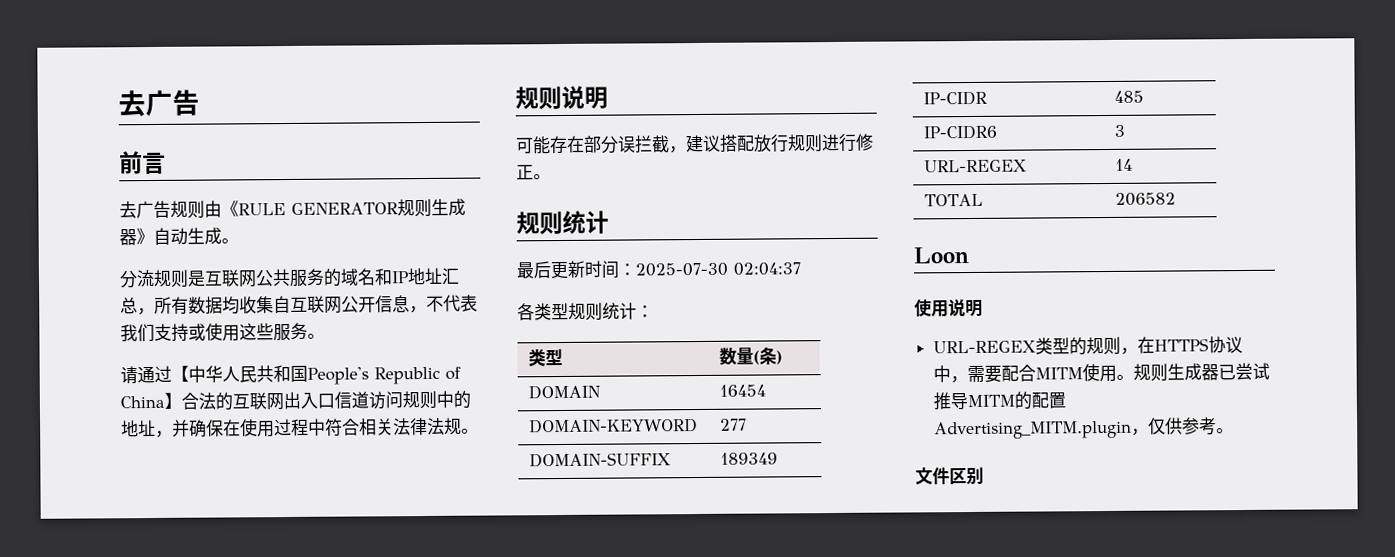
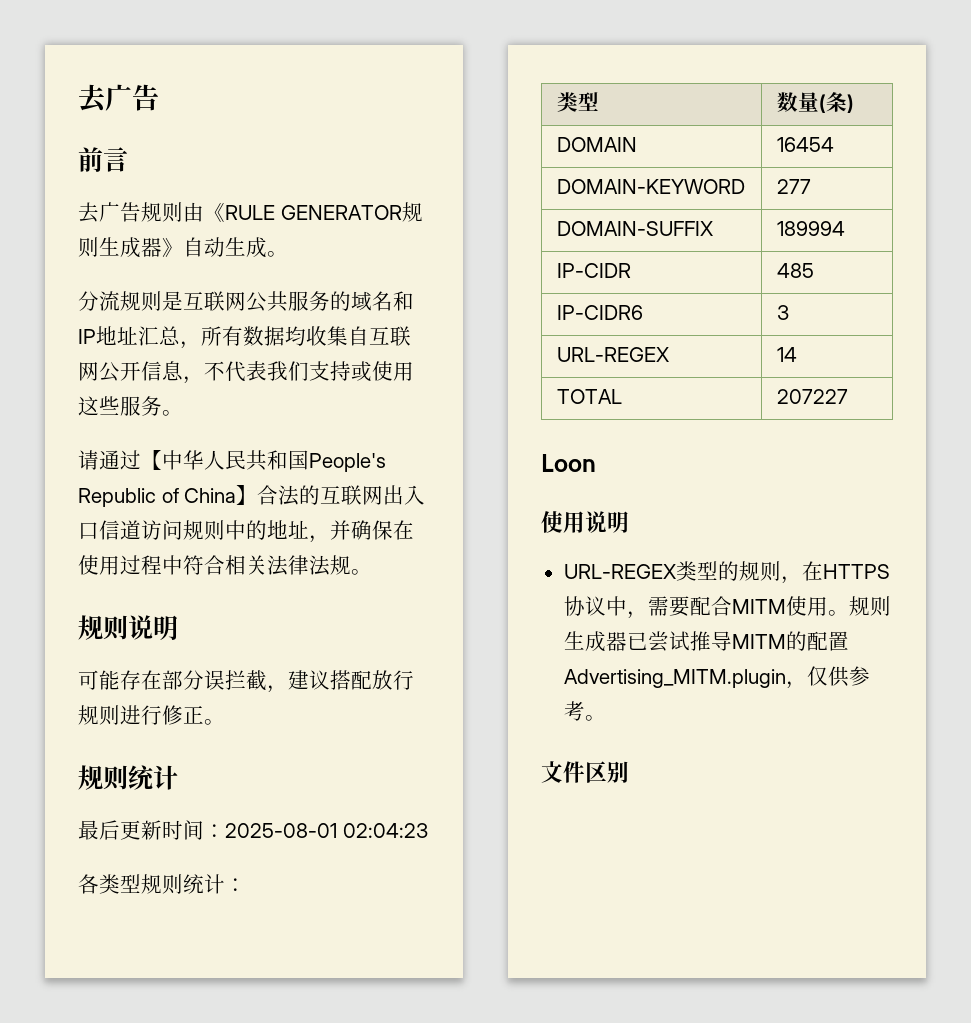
[635,262,801,277] 2025-07-30 02:04:37 -> [225,823,428,838] 2025-08-01 02:04:23
[720,452,779,465] 189349 -> [776,221,845,236] 189994
[1115,192,1177,206] 206582 -> [776,389,848,404] 207227

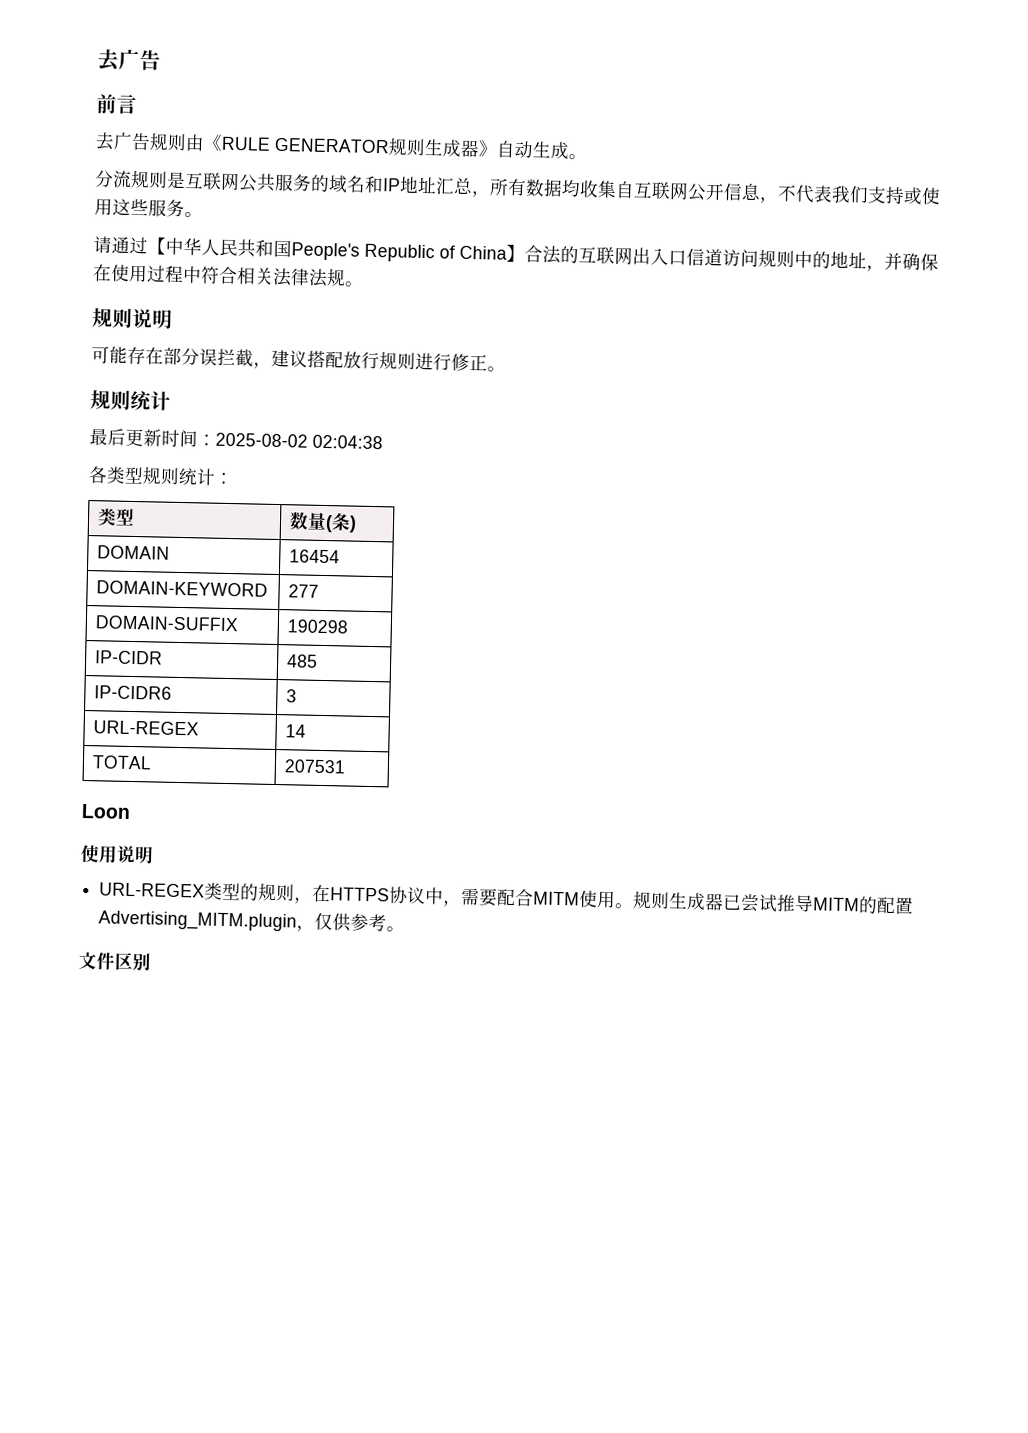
[225,823,428,838] 2025-08-01 02:04:23 -> [215,432,383,450] 2025-08-02 02:04:38
[776,221,845,236] 189994 -> [287,619,349,634] 190298
[776,389,848,404] 207227 -> [284,759,347,774] 207531

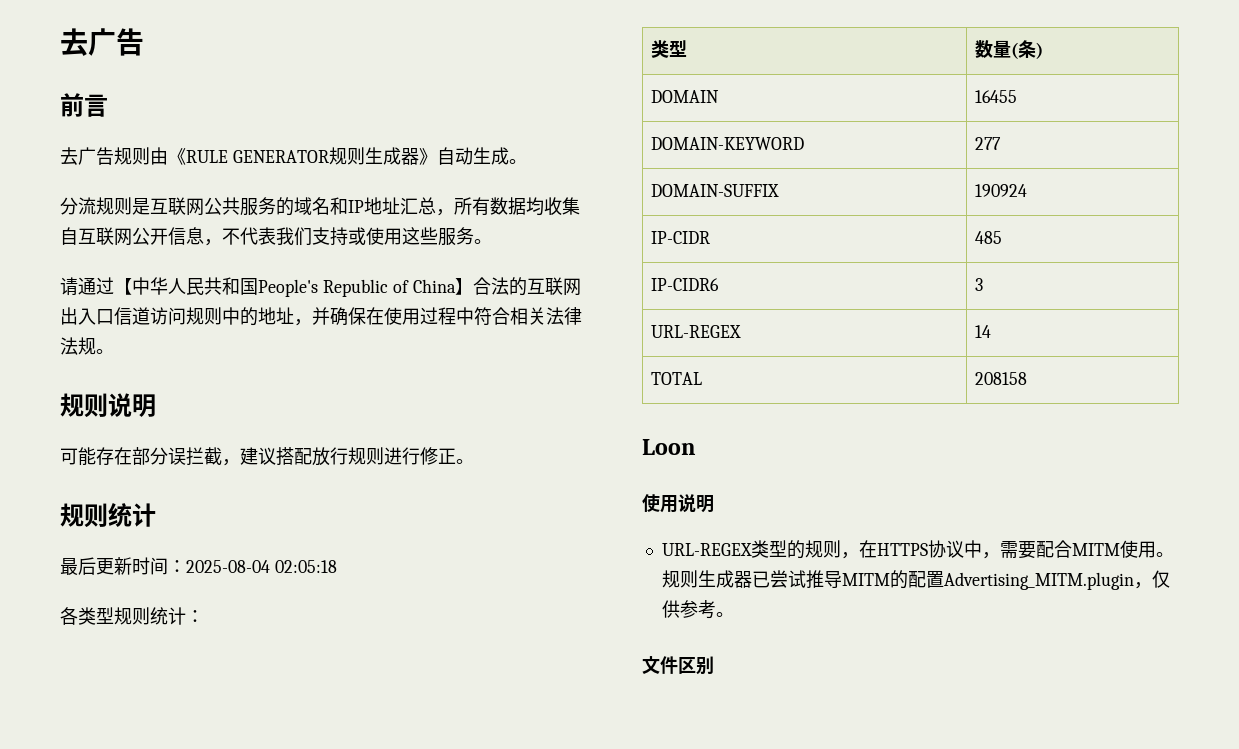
[215,432,383,450] 2025-08-02 02:04:38 -> [186,560,337,573] 2025-08-04 02:05:18
[289,549,341,564] 16454 -> [975,90,1018,103] 16455
[287,619,349,634] 190298 -> [975,184,1028,197] 190924
[284,759,347,774] 207531 -> [975,372,1028,385] 208158

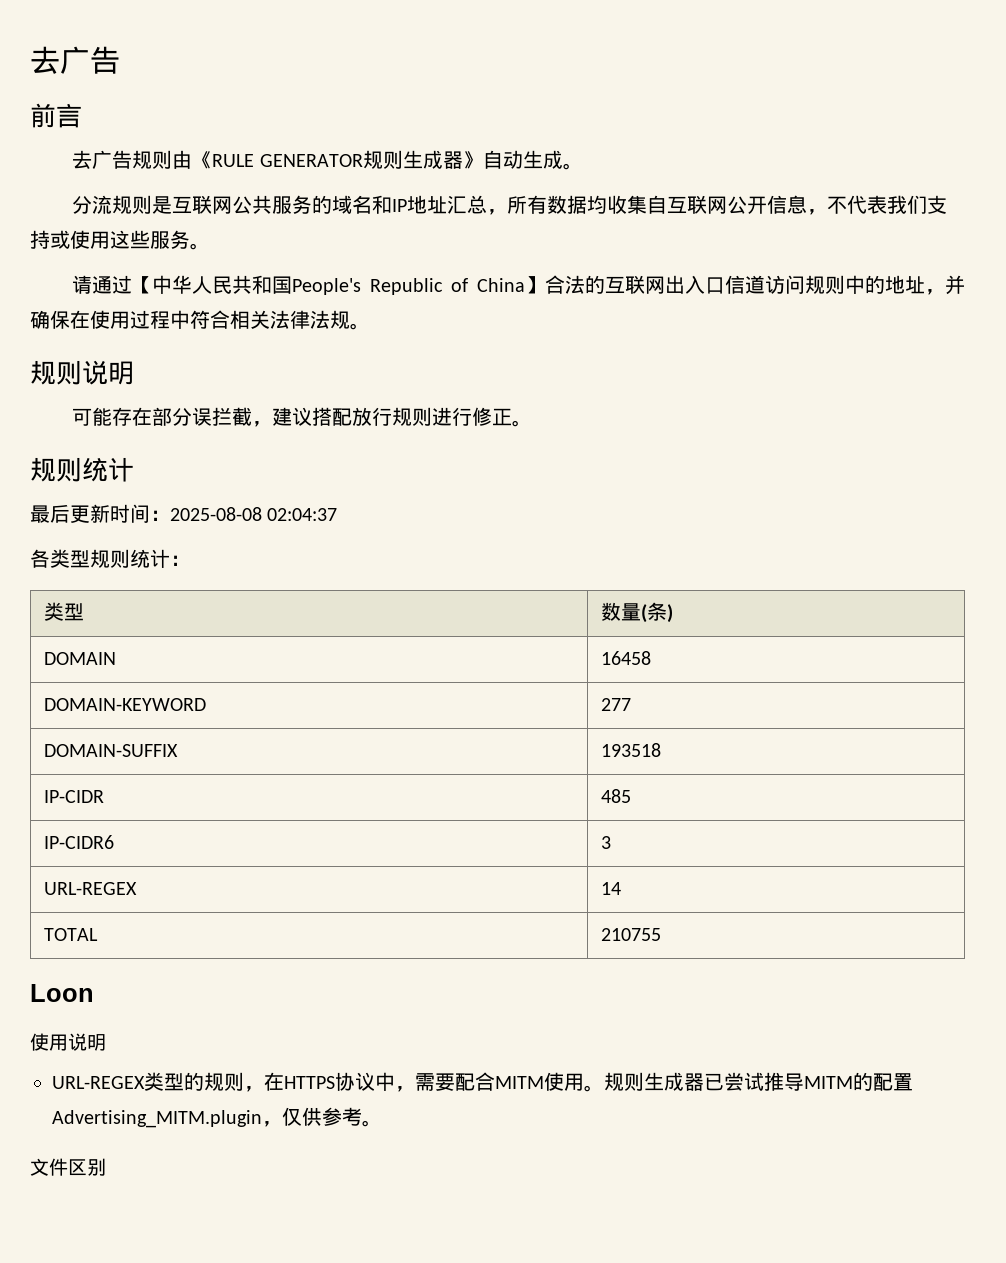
[186,560,337,573] 2025-08-04 02:05:18 -> [170,507,338,521] 2025-08-08 02:04:37
[975,90,1018,103] 16455 -> [600,651,651,665] 16458
[975,184,1028,197] 190924 -> [600,743,661,757] 193518
[975,372,1028,385] 208158 -> [600,928,661,941] 210755

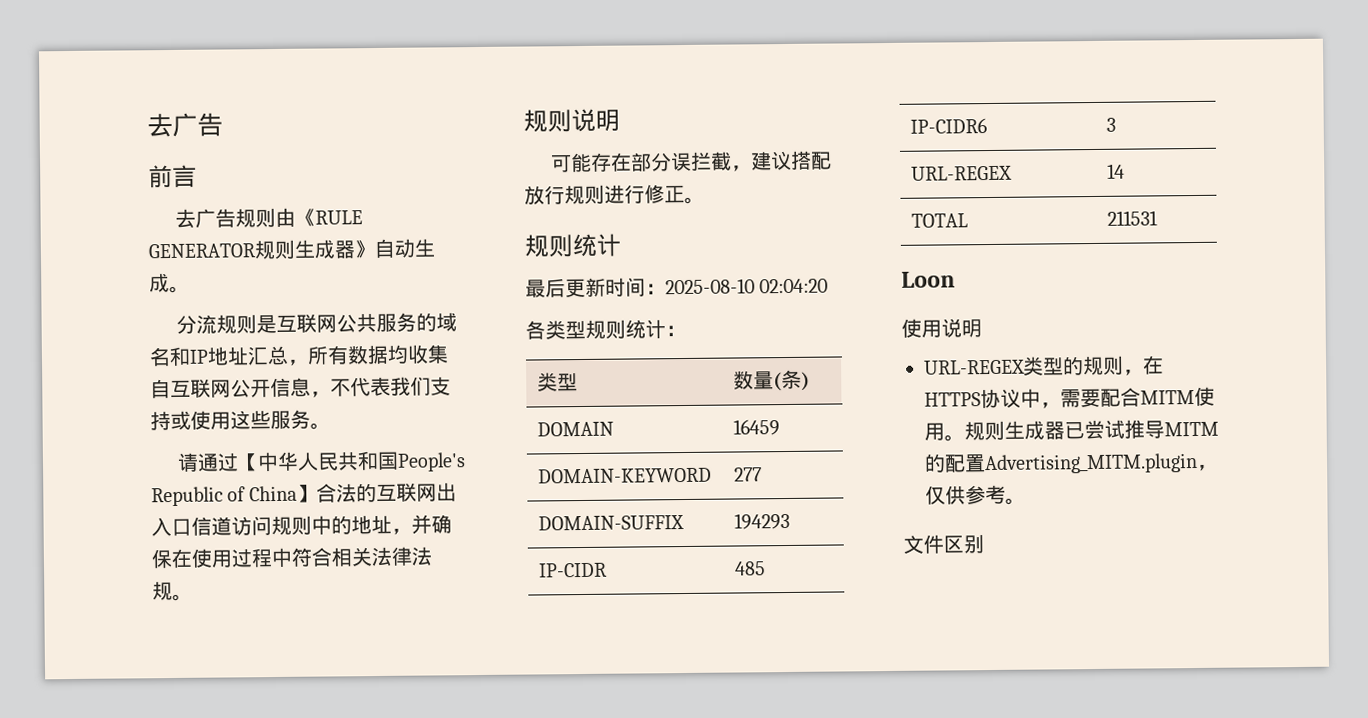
[170,507,338,521] 2025-08-08 02:04:37 -> [665,278,829,295] 2025-08-10 02:04:20
[600,651,651,665] 16458 -> [733,419,781,436] 16459
[600,743,661,757] 193518 -> [734,512,791,530] 194293
[600,928,661,941] 210755 -> [1107,210,1159,226] 211531

